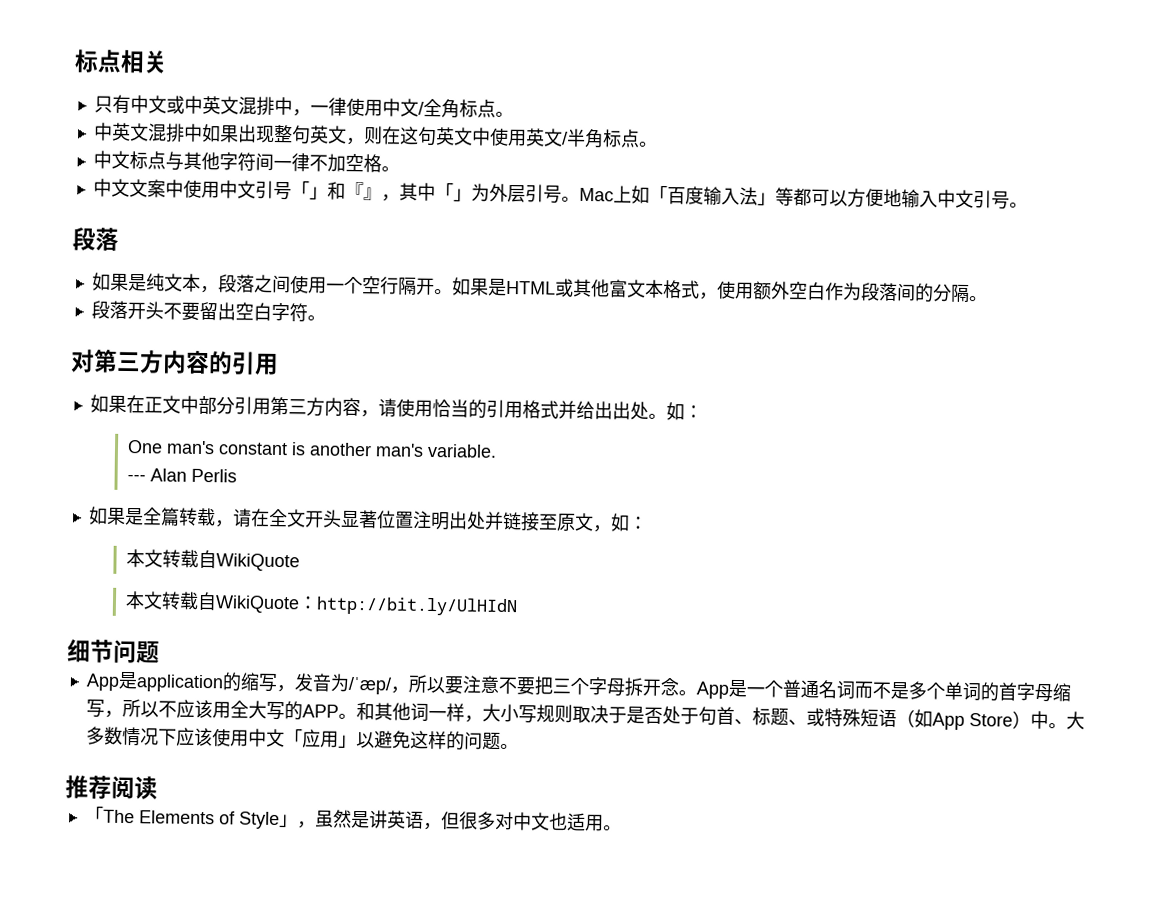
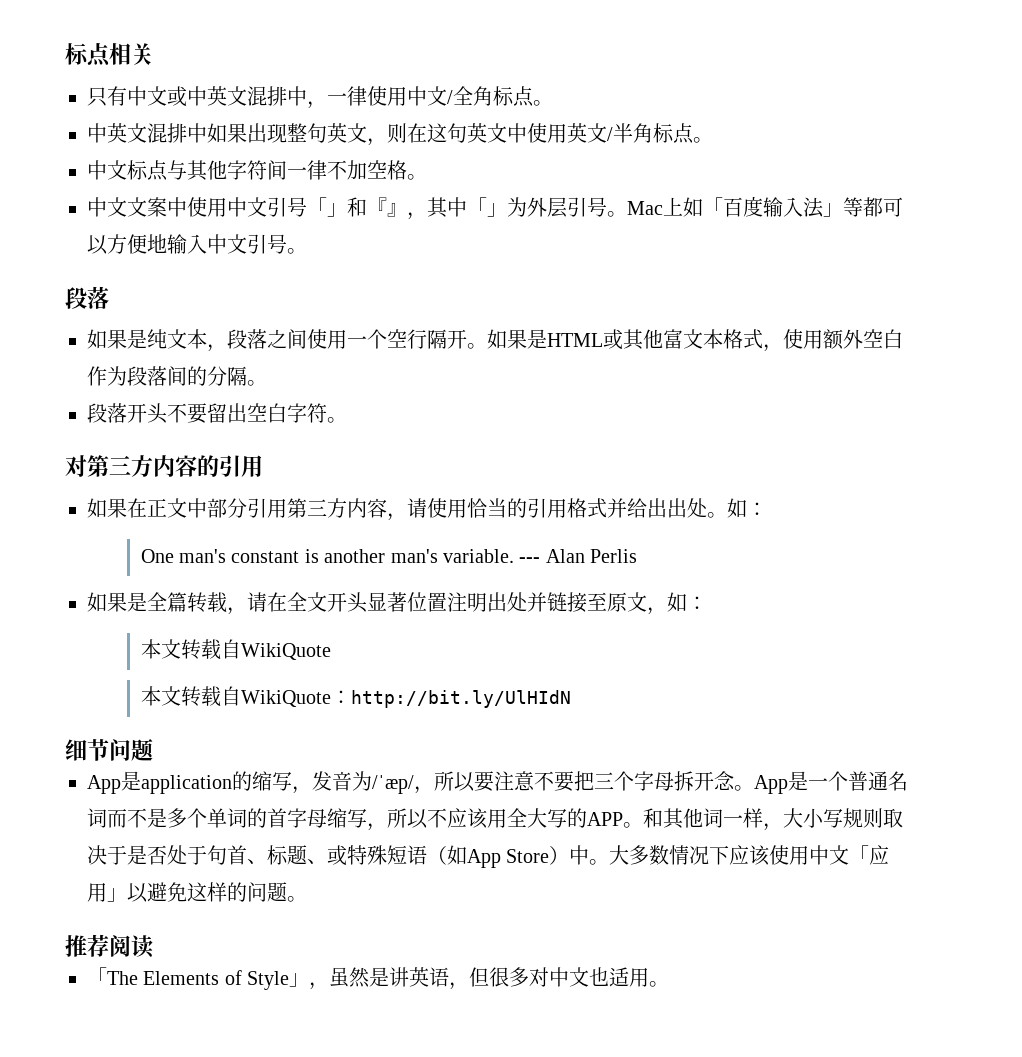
(498, 450) // -> (514, 556) none

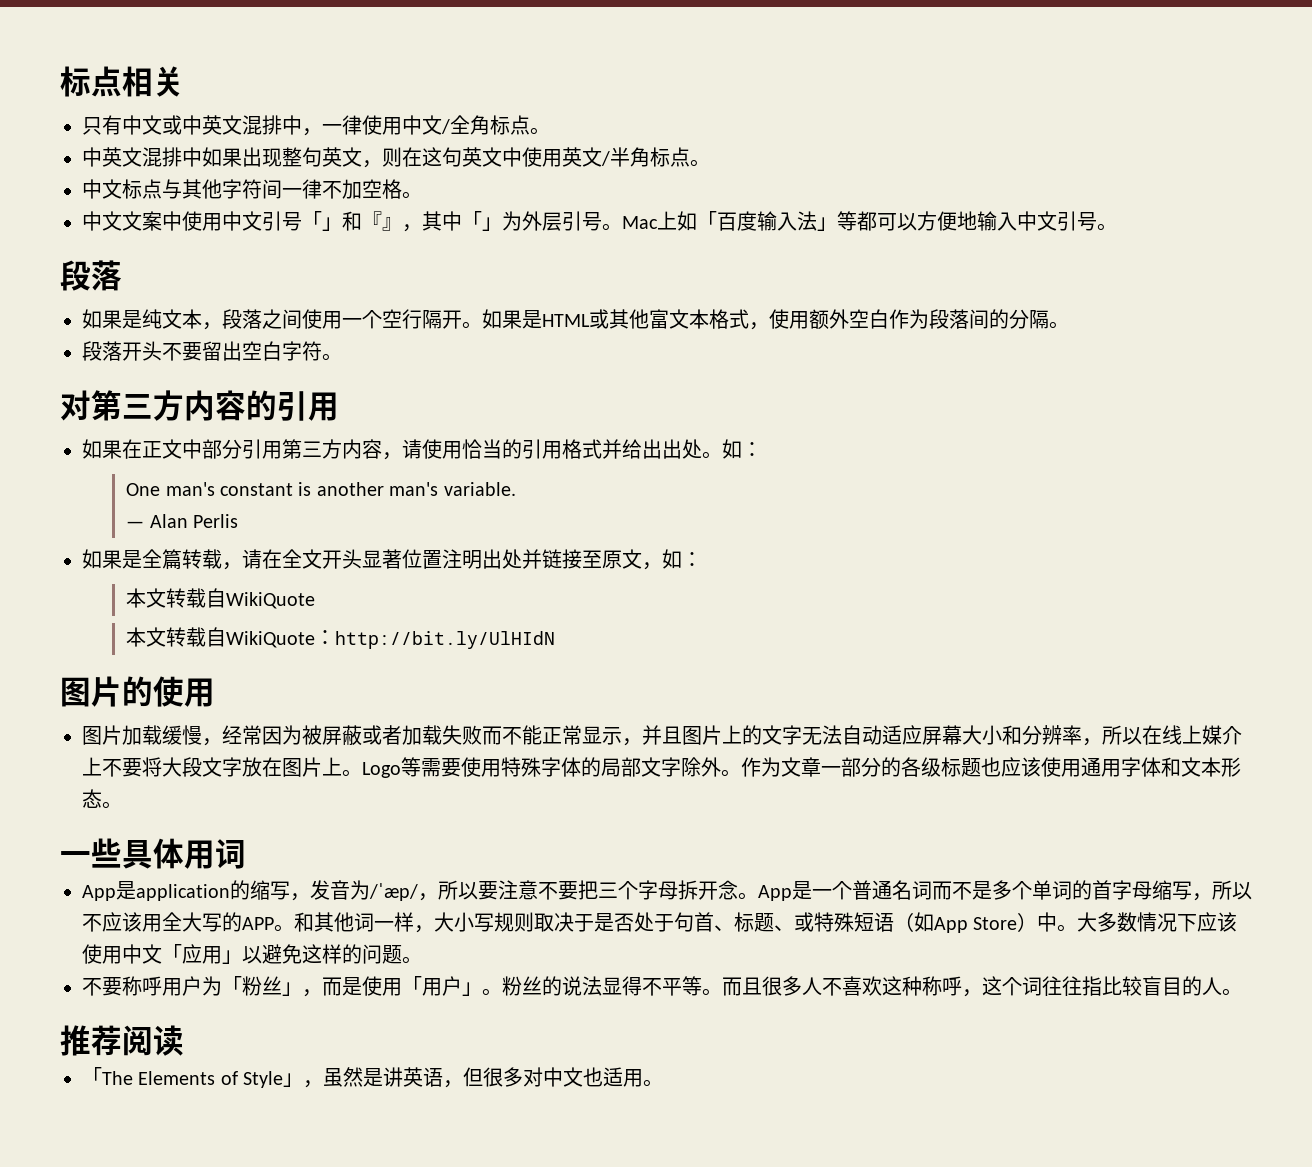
[519,557,541,563] --- -> [126,521,145,528] // —
[65,738,153,761] 细节问题 -> [60,676,215,707] [82,725,1242,746] [82,757,1241,778] [82,789,122,809] [60,838,246,869] 图片的使用 // 图片加载缓慢，经常因为被屏蔽或者加载失败而不能正常显示，并且图片上的文字无法自动适应屏幕大小和分辨率，所以在线上媒介上不要将大段文字放在图片上。Logo等需要使用特殊字体的局部文字除外。作为文章一部分的各级标题也应该使用通用字体和文本形态。 // 一些具体用词
(307, 899) none -> [82,976,1242,997] // 不要称呼用户为「粉丝」，而是使用「用户」。粉丝的说法显得不平等。而且很多人不喜欢这种称呼，这个词往往指比较盲目的人。

